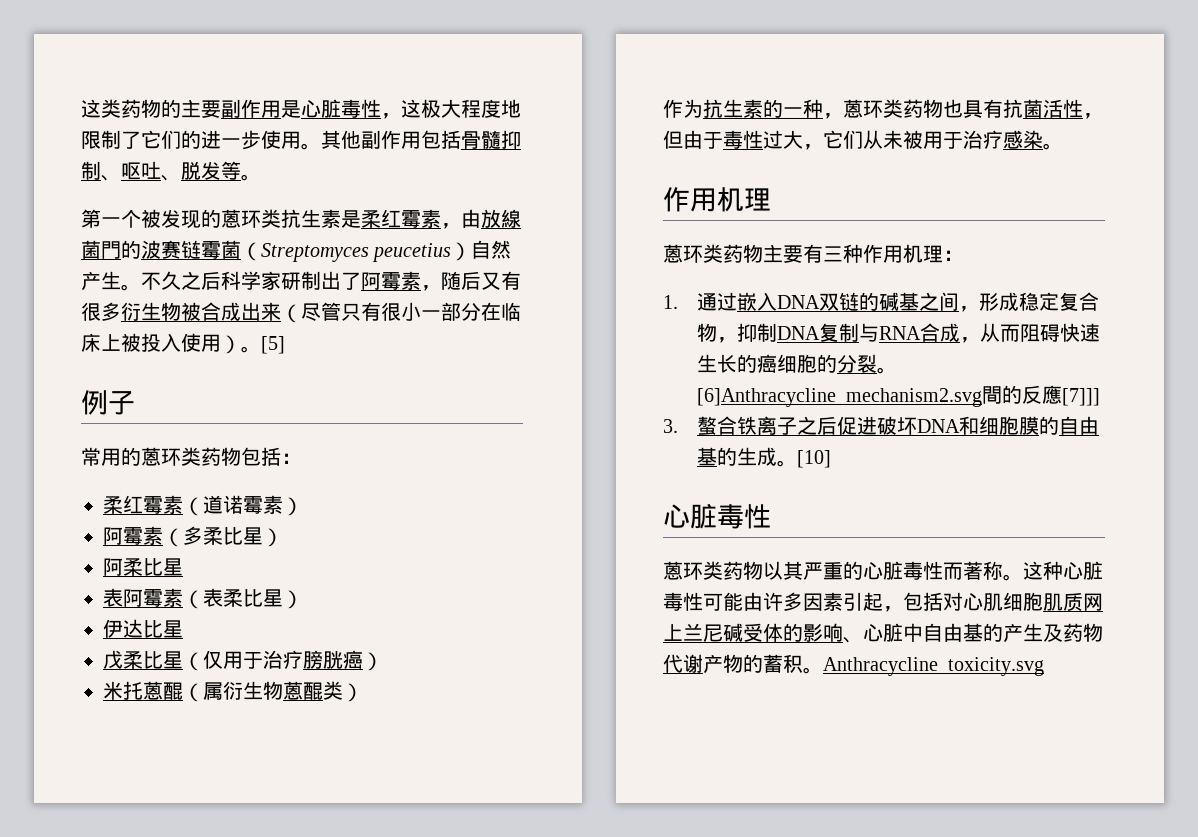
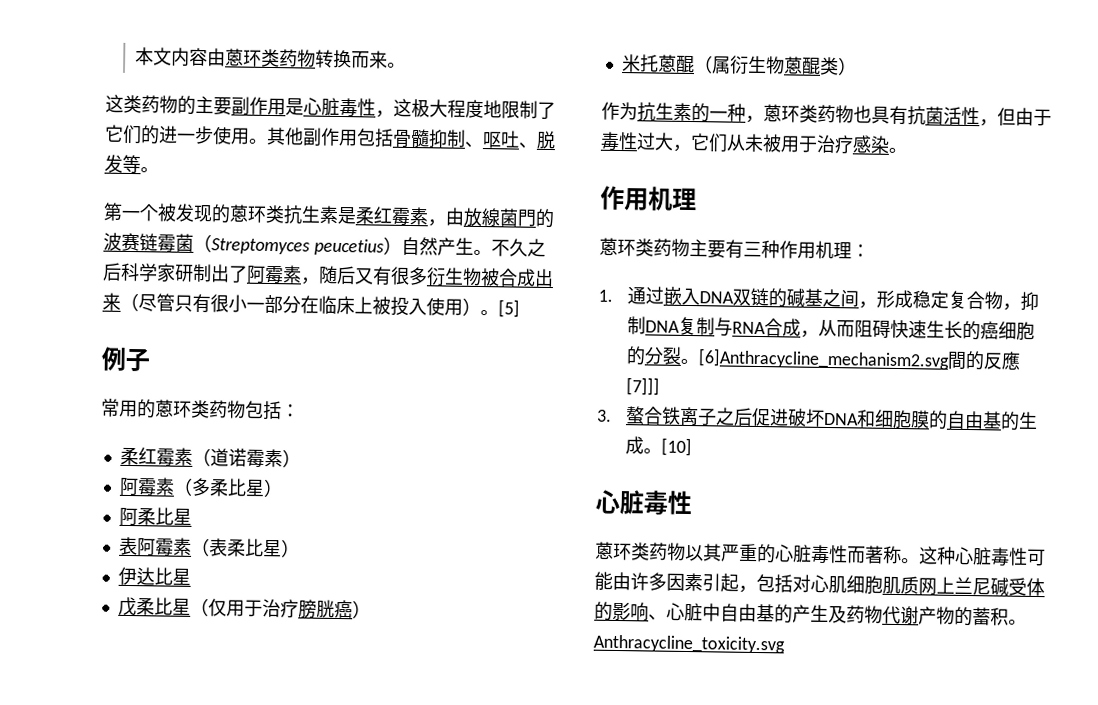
(81, 108) none -> [135,47,407,69] 本文内容由蒽环类药物转换而来。 //

